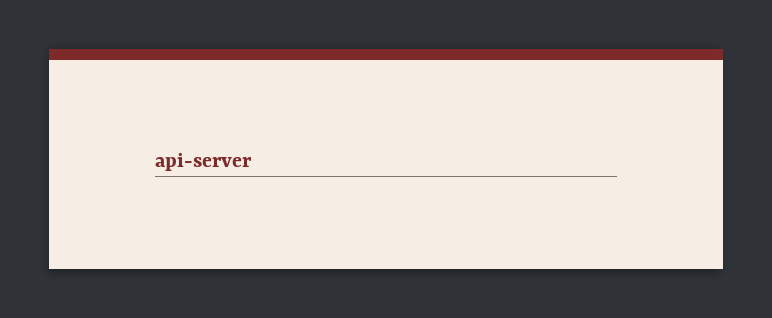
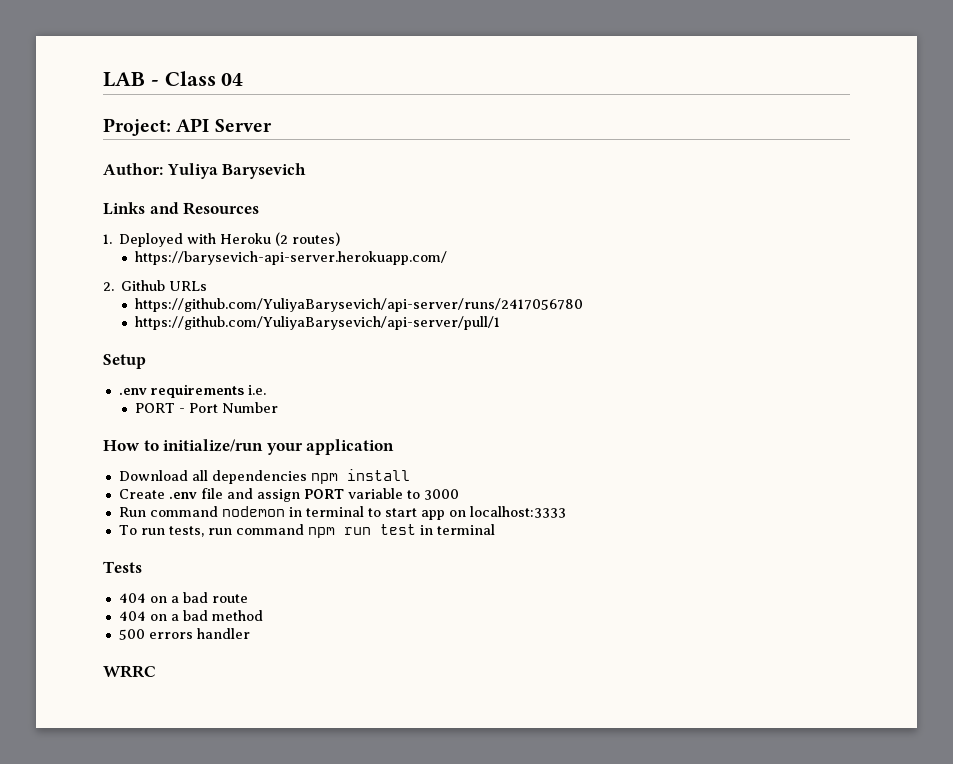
[155,153,252,171] api-server -> [103,71,244,87] [103,118,272,136] [103,163,307,179] [103,202,260,215] [103,232,341,247] [135,251,448,265] [103,280,208,291] [135,298,584,312] [135,316,501,330] [103,354,146,369] [118,384,266,398] [135,402,279,413] [103,439,395,455] [118,469,410,484] [118,488,459,502] [118,506,566,520] [118,524,495,538] [103,561,142,573] [118,592,248,603] [118,610,263,621] [118,628,250,640] [103,665,156,678] LAB - Class 04 // Project: API Server // Author: Yuliya Barysevich // Links and Resources // 1. Deployed with Heroku (2 routes) // https://barysevich-api-server.herokuapp.com/ // 2. Github URLs // https://github.com/YuliyaBarysevich/api-server/runs/2417056780 // https://github.com/YuliyaBarysevich/api-server/pull/1 // Setup // .env requirements i.e. // PORT - Port Number // How to initialize/run your application // Download all dependencies npm install // Create .env file and assign PORT variable to 3000 // Run command nodemon in terminal to start app on localhost:3333 // To run tests, run command npm run test in terminal // Tests // 404 on a bad route // 404 on a bad method // 500 errors handler // WRRC

